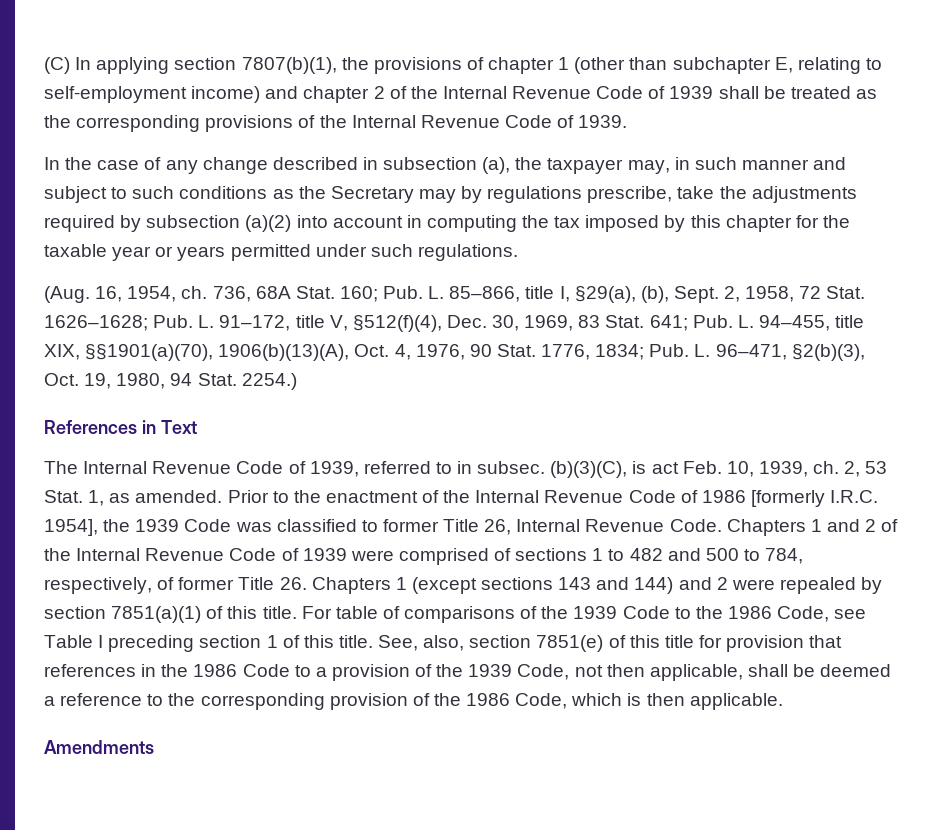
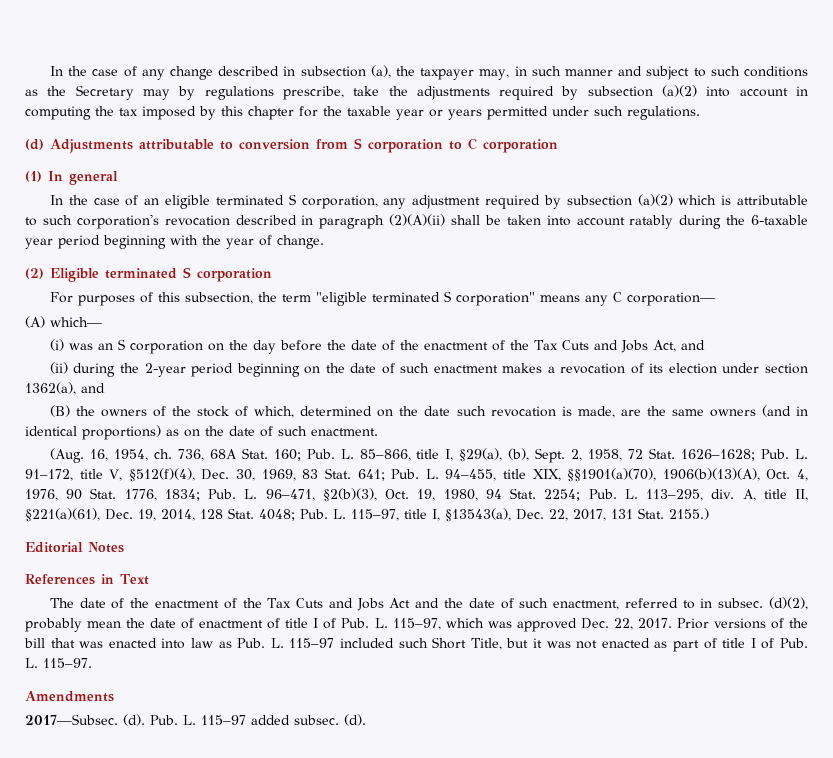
[44,57,882,74] [44,86,877,103] [44,115,628,132] (C) In applying section 7807(b)(1), the provisions of chapter 1 (other than subchapter E, relating to self-employment income) and chapter 2 of the Internal Revenue Code of 1939 shall be treated as the corresponding provisions of the Internal Revenue Code of 1939. // -> (49, 71) none
(518, 252) none -> [25,138,558,153] [25,171,118,185] [49,194,809,209] [25,214,808,229] [25,235,324,249] [25,267,272,282] [49,291,715,306] [25,316,102,328] [49,339,705,354] [49,362,809,377] [25,382,105,395] [49,405,808,418] [25,425,378,440] // (d) Adjustments attributable to conversion from S corporation to C corporation // (1) In general // In the case of an eligible terminated S corporation, any adjustment required by subsection (a)(2) which is attributable to such corporation's revocation described in paragraph (2)(A)(ii) shall be taken into account ratably during the 6-taxable year period beginning with the year of change. // (2) Eligible terminated S corporation // For purposes of this subsection, the term "eligible terminated S corporation" means any C corporation— // (A) which— // (i) was an S corporation on the day before the date of the enactment of the Tax Cuts and Jobs Act, and // (ii) during the 2-year period beginning on the date of such enactment makes a revocation of its election under section 1362(a), and // (B) the owners of the stock of which, determined on the date such revocation is made, are the same owners (and in identical proportions) as on the date of such enactment.
[241,373,297,390] [44,420,197,434] [44,461,888,478] [44,490,879,507] [44,519,899,536] [44,548,804,565] [44,577,883,594] [44,606,867,623] [44,635,843,652] [44,664,892,681] [44,693,783,710] [44,740,154,754] 2254.) // References in Text // The Internal Revenue Code of 1939, referred to in subsec. (b)(3)(C), is act Feb. 10, 1939, ch. 2, 53 Stat. 1, as amended. Prior to the enactment of the Internal Revenue Code of 1986 [formerly I.R.C. 1954], the 1939 Code was classified to former Title 26, Internal Revenue Code. Chapters 1 and 2 of the Internal Revenue Code of 1939 were comprised of sections 1 to 482 and 500 to 784, respectively, of former Title 26. Chapters 1 (except sections 143 and 144) and 2 were repealed by section 7851(a)(1) of this title. For table of comparisons of the 1939 Code to the 1986 Code, see Table I preceding section 1 of this title. See, also, section 7851(e) of this title for provision that references in the 1986 Code to a provision of the 1939 Code, not then applicable, shall be deemed a reference to the corresponding provision of the 1986 Code, which is then applicable. // Amendments -> [544,489,809,501] [25,508,709,522] [25,542,124,553] [25,574,149,585] [49,597,808,611] [25,618,808,632] [24,637,809,652] [25,658,92,668] [25,691,114,702] [25,714,366,726] 2254; Pub. L. 113–295, div. A, title II, §221(a)(61), Dec. 19, 2014, 128 Stat. 4048; Pub. L. 115–97, title I, §13543(a), Dec. 22, 2017, 131 Stat. 2155.) // Editorial Notes // References in Text // The date of the enactment of the Tax Cuts and Jobs Act and the date of such enactment, referred to in subsec. (d)(2), probably mean the date of enactment of title I of Pub. L. 115–97, which was approved Dec. 22, 2017. Prior versions of the bill that was enacted into law as Pub. L. 115–97 included such Short Title, but it was not enacted as part of title I of Pub. L. 115–97. // Amendments // 2017—Subsec. (d). Pub. L. 115–97 added subsec. (d).

